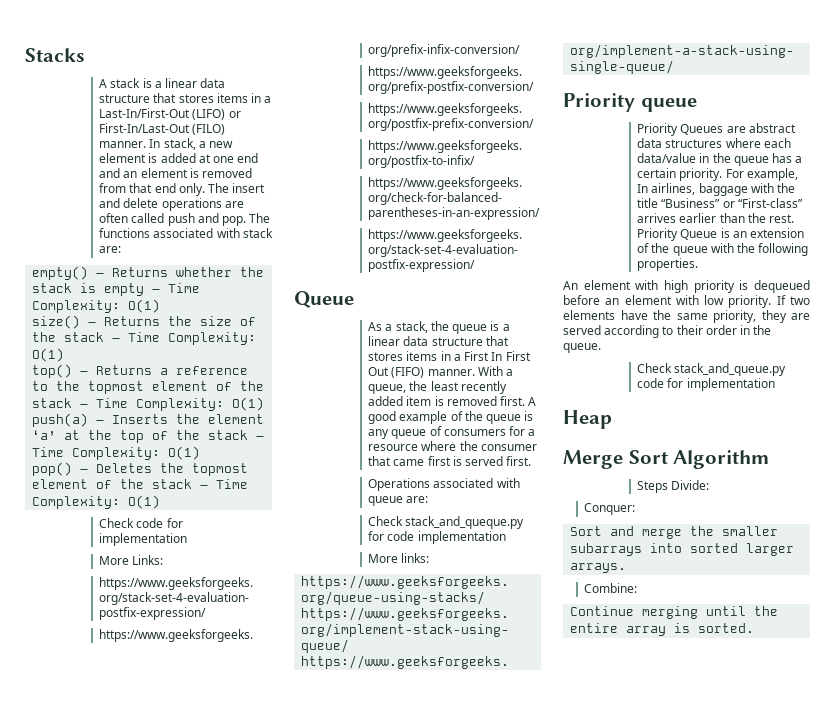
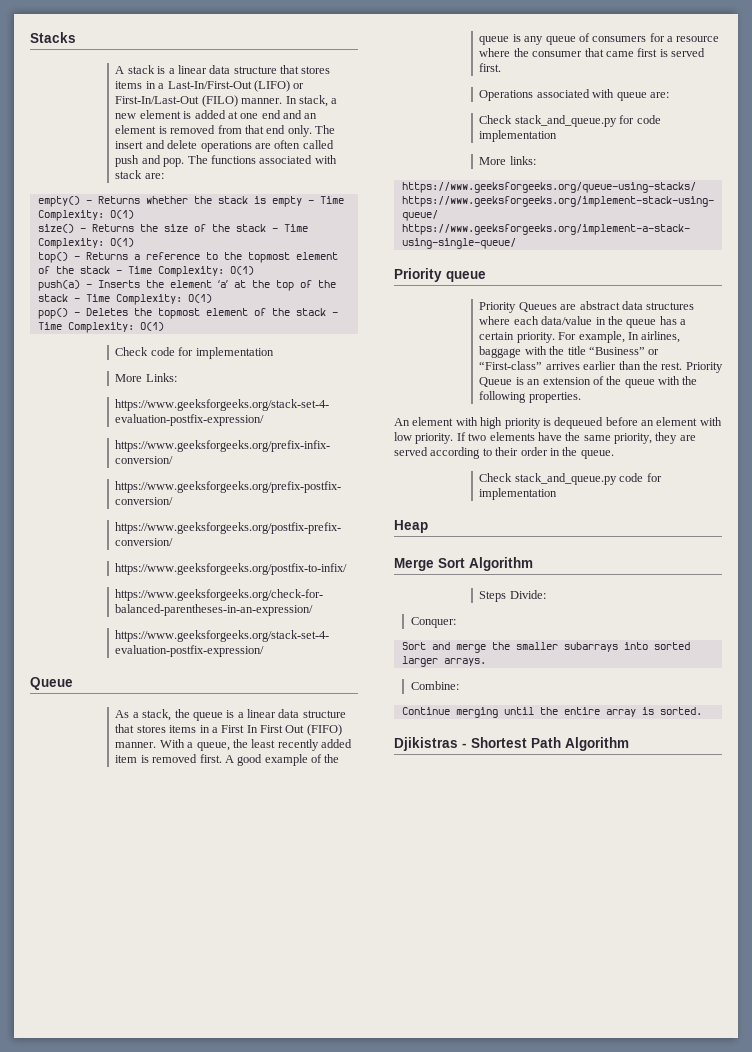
[405,516,525,529] stack_and_queque.py -> [514,115,617,127] stack_and_queue.py
(755, 628) none -> [394,737,629,751] // Djikistras - Shortest Path Algorithm

